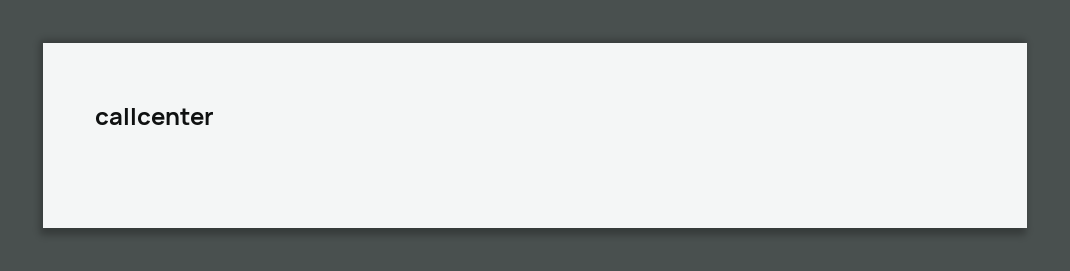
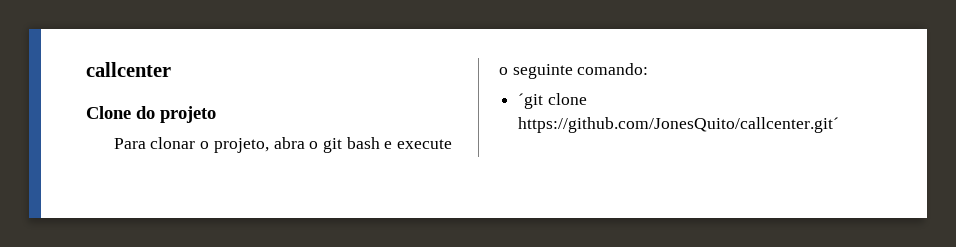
(214, 116) none -> [86,106,216,123] [113,137,453,153] [499,63,649,79] [518,93,587,109] [518,117,840,133] // Clone do projeto // Para clonar o projeto, abra o git bash e execute o seguinte comando: // ´git clone https://github.com/JonesQuito/callcenter.git´

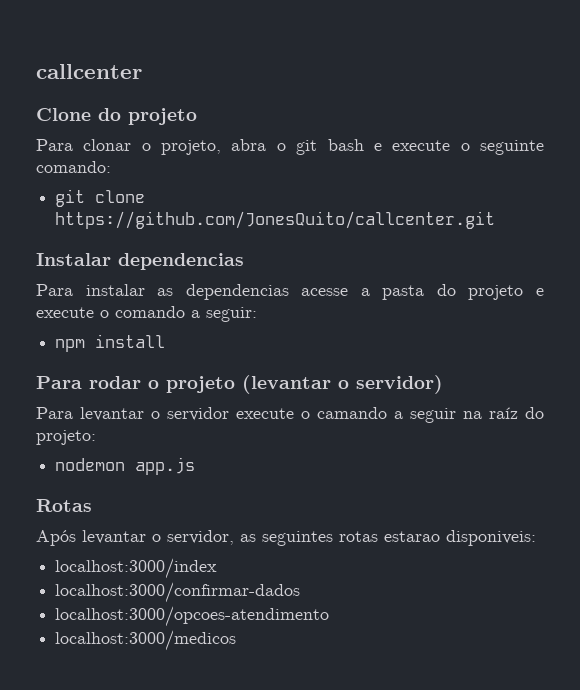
[518,93,587,109] [518,117,840,133] ´git clone https://github.com/JonesQuito/callcenter.git´ -> [55,189,146,207] [55,211,496,229] [36,253,244,270] [36,284,544,300] [36,306,257,322] [55,334,166,352] [36,375,443,394] [36,407,544,423] [36,430,96,445] [55,457,196,475] [36,499,92,512] [36,530,536,546] [55,558,218,579] [55,582,301,603] [55,606,330,627] [55,630,237,651] git clone https://github.com/JonesQuito/callcenter.git // Instalar dependencias // Para instalar as dependencias acesse a pasta do projeto e execute o comando a seguir: // npm install // Para rodar o projeto (levantar o servidor) // Para levantar o servidor execute o camando a seguir na raíz do projeto: // nodemon app.js // Rotas // Após levantar o servidor, as seguintes rotas estarao disponiveis: // localhost:3000/index // localhost:3000/confirmar-dados // localhost:3000/opcoes-atendimento // localhost:3000/medicos

